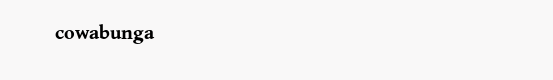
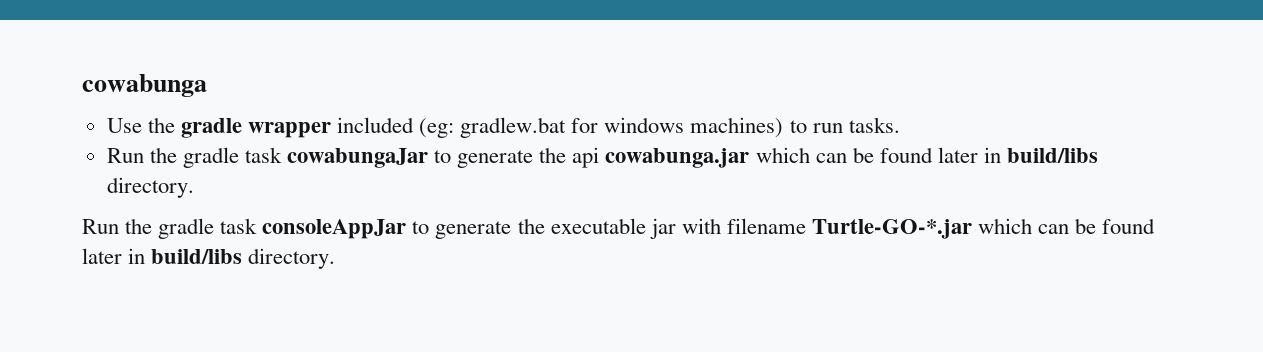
(155, 34) none -> [106,117,900,138] [106,147,1098,168] [106,177,194,198] [82,218,1156,239] [82,248,336,269] // Use the gradle wrapper included (eg: gradlew.bat for windows machines) to run tasks. // Run the gradle task cowabungaJar to generate the api cowabunga.jar which can be found later in build/libs directory. // Run the gradle task consoleAppJar to generate the executable jar with filename Turtle-GO-*.jar which can be found later in build/libs directory.

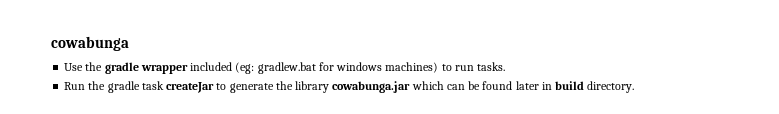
[287,147,600,168] cowabungaJar to generate the api -> [166,81,330,93] createJar to generate the library
[1006,148,1098,163] [106,177,194,198] [82,218,1156,239] [82,248,336,269] build/libs directory. // Run the gradle task consoleAppJar to generate the executable jar with filename Turtle-GO-*.jar which can be found later in build/libs directory. -> [555,81,635,93] build directory.

